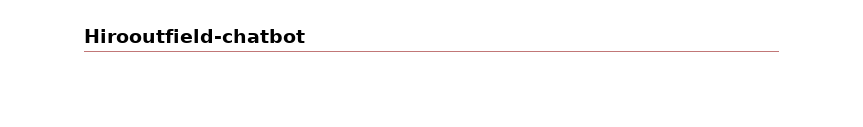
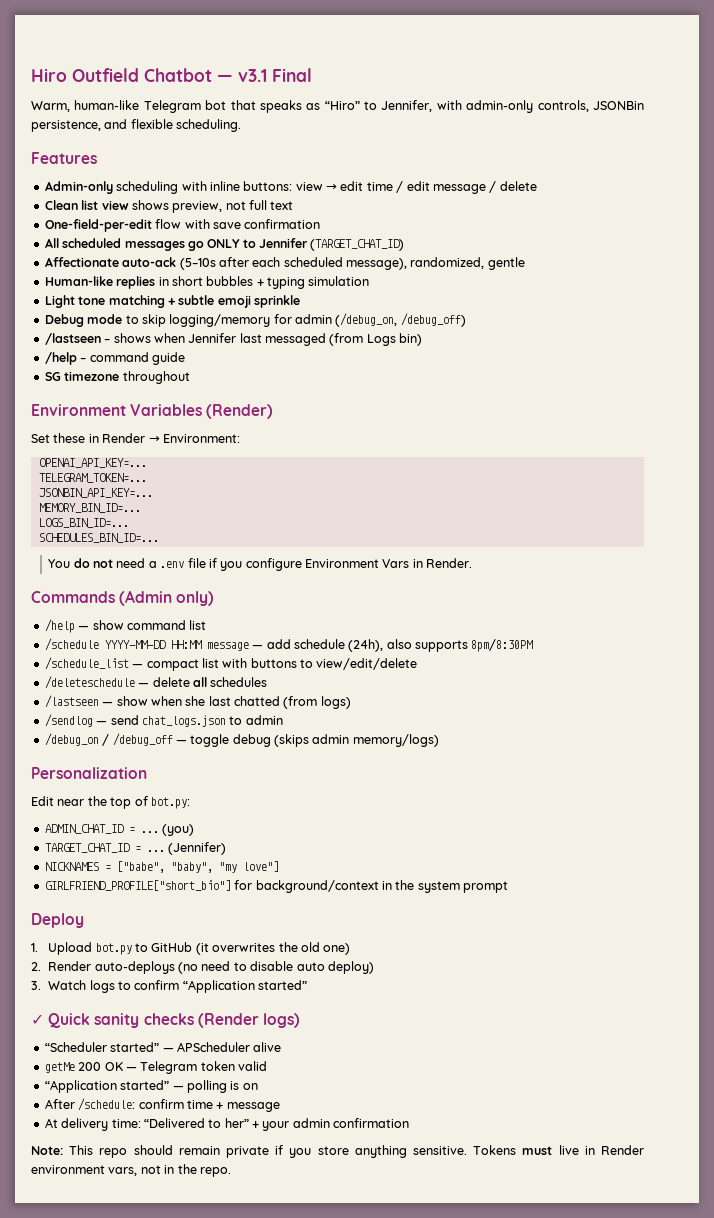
[84,29,305,43] Hirooutfield-chatbot -> [31,68,312,82] [31,100,644,113] [31,119,242,132] [31,152,97,164] [44,181,537,194] [44,200,294,213] [44,219,321,232] [44,238,405,251] [44,257,525,270] [44,276,370,289] [44,295,300,308] [44,313,466,327] [44,333,423,346] [44,352,185,365] [44,371,190,384] [31,404,274,419] [31,433,240,443] [38,458,147,468] [38,473,147,483] [38,488,153,498] [38,503,141,513] [38,518,129,528] [38,533,159,543] [48,558,473,571] [31,590,215,606] [44,619,207,633] [44,638,534,652] [44,657,418,671] [44,676,268,689] [44,695,351,709] [44,714,283,727] [44,733,439,747] [31,767,147,779] [31,796,190,809] [44,824,195,836] [44,842,227,855] [44,861,279,873] [44,880,508,893] [31,913,84,928] [31,942,351,955] [31,961,374,974] [31,980,308,993] [31,1013,300,1028] [44,1042,282,1052] [44,1061,267,1074] [44,1080,258,1093] [44,1098,280,1112] [44,1118,410,1131] [31,1145,644,1158] [31,1164,231,1177] Hiro Outfield Chatbot — v3.1 Final // Warm, human-like Telegram bot that speaks as “Hiro” to Jennifer, with admin-only controls, JSONBin persistence, and flexible scheduling. // Features // Admin-only scheduling with inline buttons: view → edit time / edit message / delete // Clean list view shows preview, not full text // One-field-per-edit flow with save confirmation // All scheduled messages go ONLY to Jennifer (TARGET_CHAT_ID) // Affectionate auto-ack (5–10s after each scheduled message), randomized, gentle // Human-like replies in short bubbles + typing simulation // Light tone matching + subtle emoji sprinkle // Debug mode to skip logging/memory for admin (/debug_on, /debug_off) // /lastseen – shows when Jennifer last messaged (from Logs bin) // /help – command guide // SG timezone throughout // Environment Variables (Render) // Set these in Render → Environment: // OPENAI_API_KEY=... // TELEGRAM_TOKEN=... // JSONBIN_API_KEY=... // MEMORY_BIN_ID=... // LOGS_BIN_ID=... // SCHEDULES_BIN_ID=... // You do not need a .env file if you configure Environment Vars in Render. // Commands (Admin only) // /help — show command list // /schedule YYYY-MM-DD HH:MM message — add schedule (24h), also supports 8pm/8:30PM // /schedule_list — compact list with buttons to view/edit/delete // /deleteschedule — delete all schedules // /lastseen — show when she last chatted (from logs) // /sendlog — send chat_logs.json to admin // /debug_on / /debug_off — toggle debug (skips admin memory/logs) // Personalization // Edit near the top of bot.py: // ADMIN_CHAT_ID = ... (you) // TARGET_CHAT_ID = ... (Jennifer) // NICKNAMES = ["babe", "baby", "my love"] // GIRLFRIEND_PROFILE["short_bio"] for background/context in the system prompt // Deploy // 1. Upload bot.py to GitHub (it overwrites the old one) // 2. Render auto-deploys (no need to disable auto deploy) // 3. Watch logs to confirm “Application started” // ✓ Quick sanity checks (Render logs) // “Scheduler started” — APScheduler alive // getMe 200 OK — Telegram token valid // “Application started” — polling is on // After /schedule: confirm time + message // At delivery time: “Delivered to her” + your admin confirmation // Note: This repo should remain private if you store anything sensitive. Tokens must live in Render environment vars, not in the repo.

